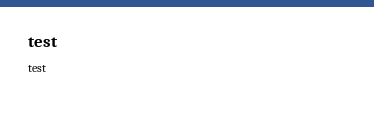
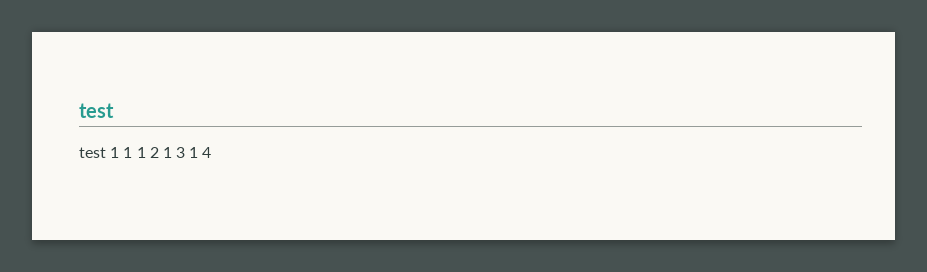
(46, 68) none -> [110,147,212,158] 1 1 1 2 1 3 1 4

